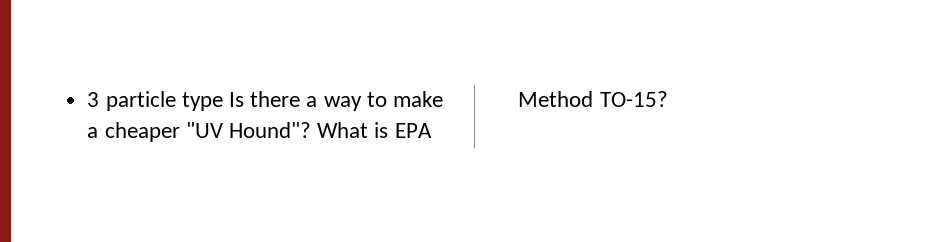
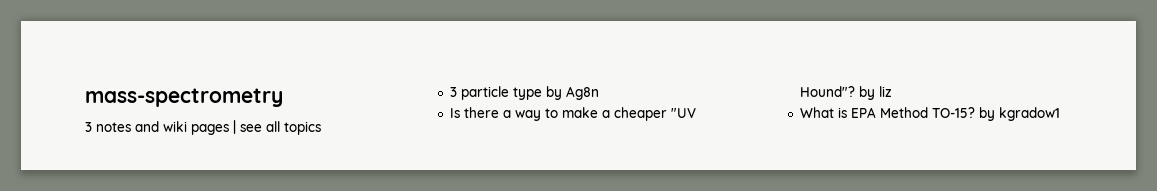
(87, 99) none -> [85,88,283,107] [85,120,321,135] mass-spectrometry // 3 notes and wiki pages | see all topics //
(223, 101) none -> [545,86,599,100] by Ag8n //
(311, 130) none -> [858,86,892,100] by liz //
(668, 99) none -> [978,107,1060,121] by kgradow1

